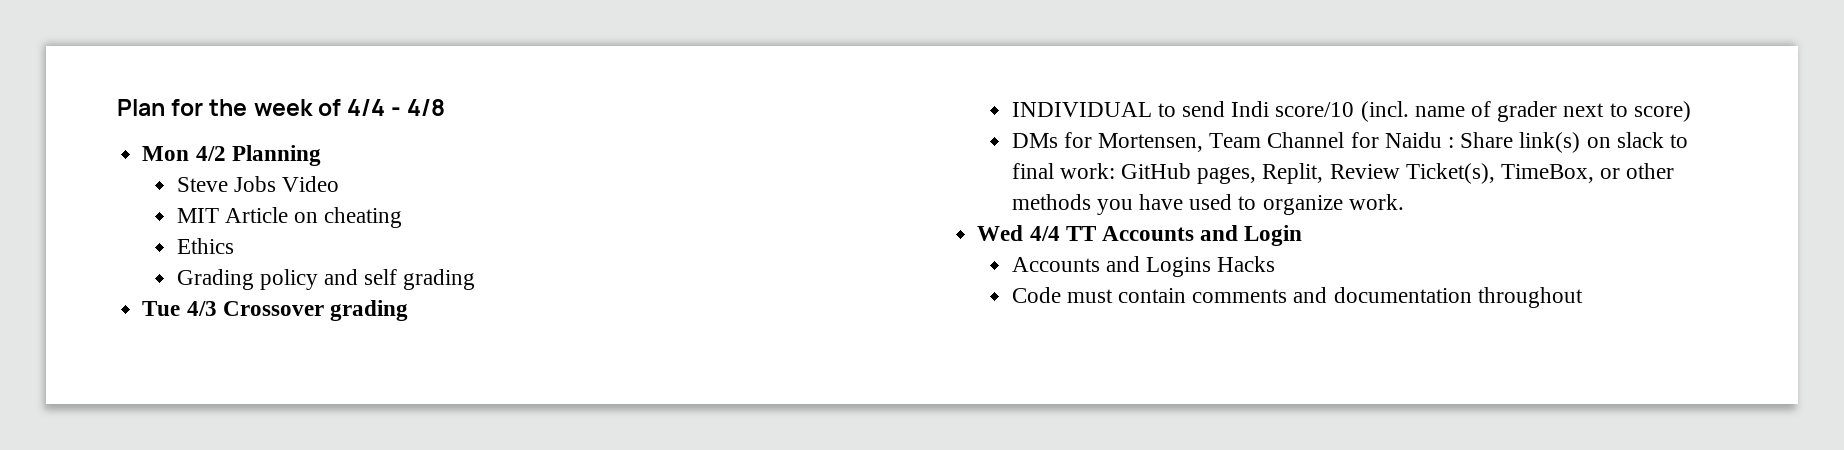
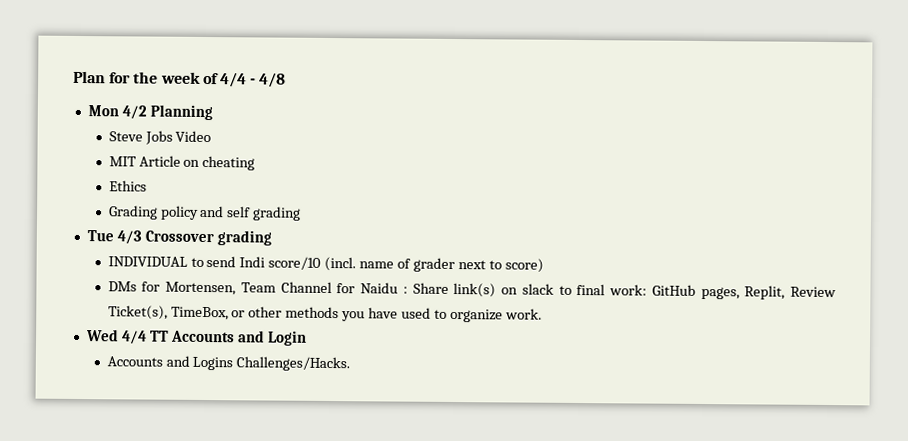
[1217,256,1276,272] [1011,287,1583,308] Hacks // Code must contain comments and documentation throughout -> [236,356,351,372] Challenges/Hacks.

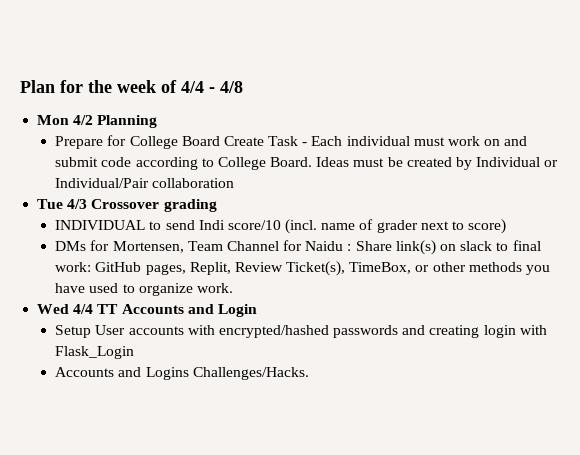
[108,130,212,145] [108,155,256,171] [108,180,147,192] [107,205,302,221] Steve Jobs Video // MIT Article on cheating // Ethics // Grading policy and self grading -> [55,135,528,149] [55,157,559,170] [55,178,235,188] Prepare for College Board Create Task - Each individual must work on and submit code according to College Board. Ideas must be created by Individual or Individual/Pair collaboration
(307, 338) none -> [55,325,547,338] [55,346,135,359] // Setup User accounts with encrypted/hashed passwords and creating login with Flask_Login

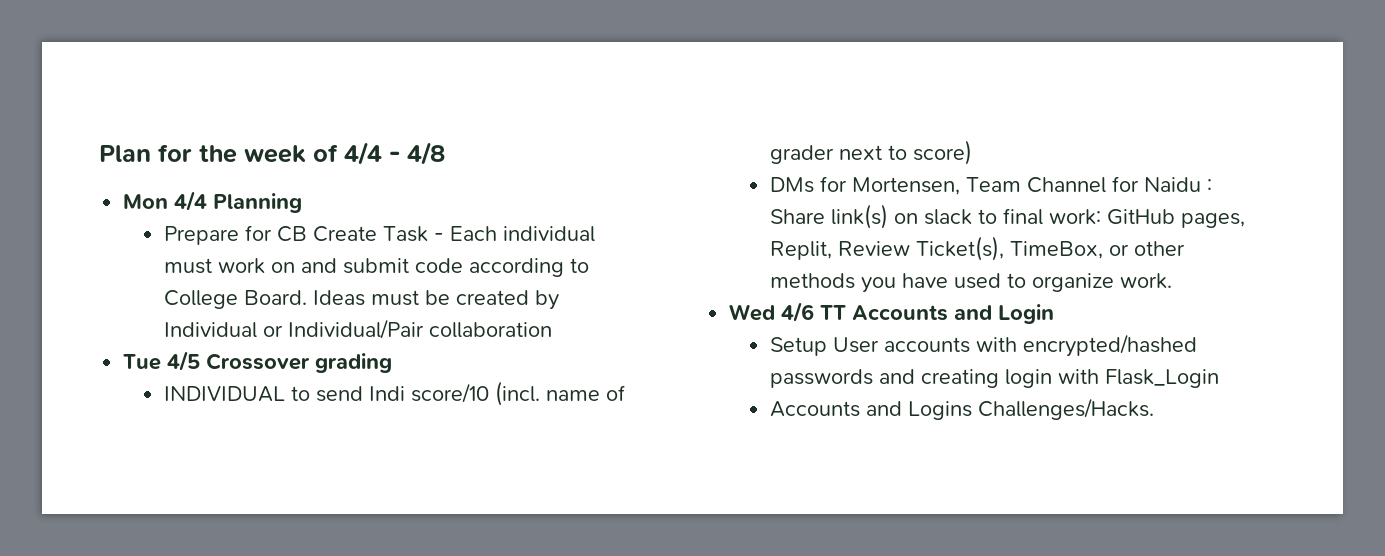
[73,115,94,125] 4/2 -> [174,191,208,211] 4/4
[129,136,220,149] College Board -> [276,226,307,242] CB
[67,199,88,209] 4/3 -> [167,351,201,371] 4/5
[73,304,94,314] 4/4 -> [781,302,815,322] 4/6

